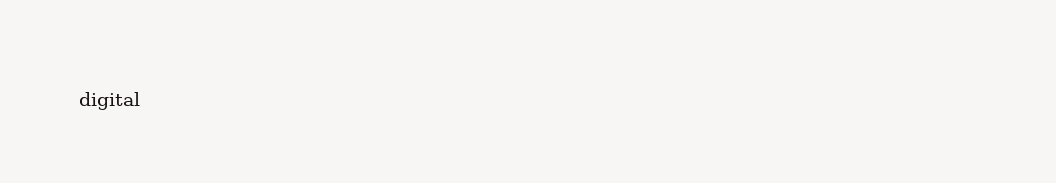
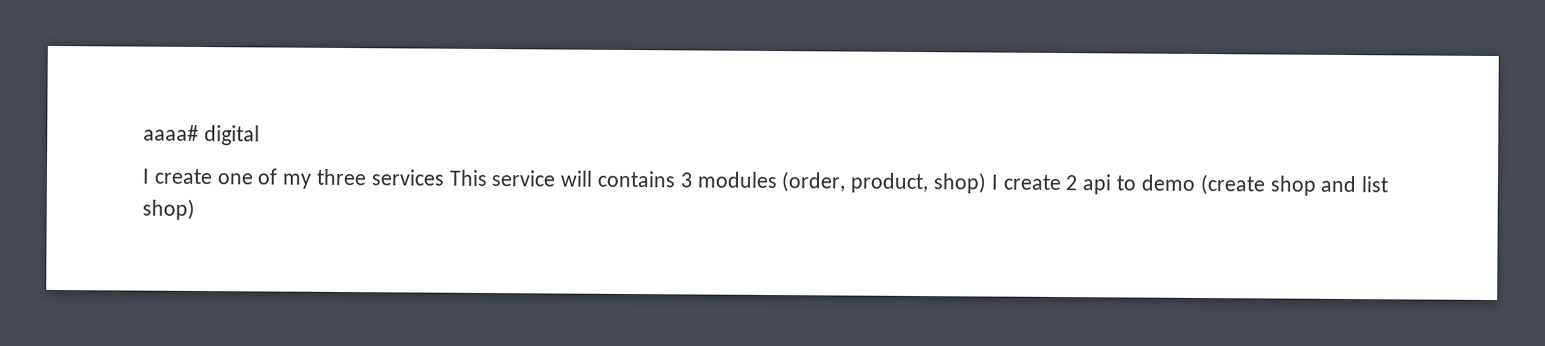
(79, 101) none -> [143,124,199,141] aaaa#
(140, 101) none -> [142,168,1389,196] [142,198,195,220] // I create one of my three services This service will contains 3 modules (order, product, shop) I create 2 api to demo (create shop and list shop)

